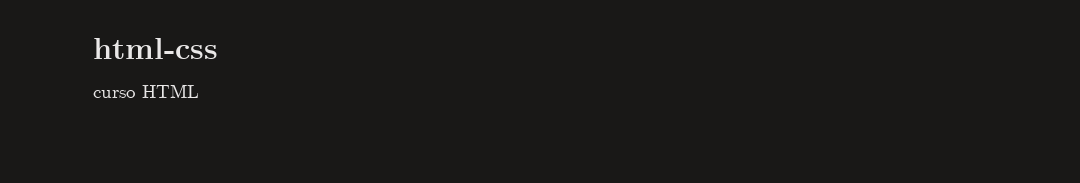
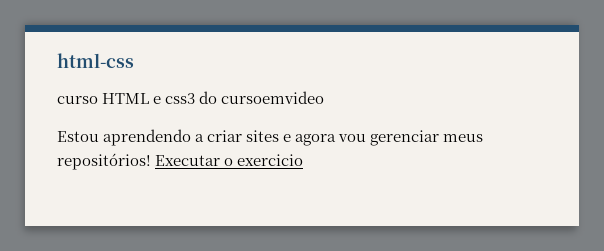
(199, 91) none -> [153,91,325,104] [57,129,484,146] [57,153,304,170] e css3 do cursoemvideo // Estou aprendendo a criar sites e agora vou gerenciar meus repositórios! Executar o exercicio

